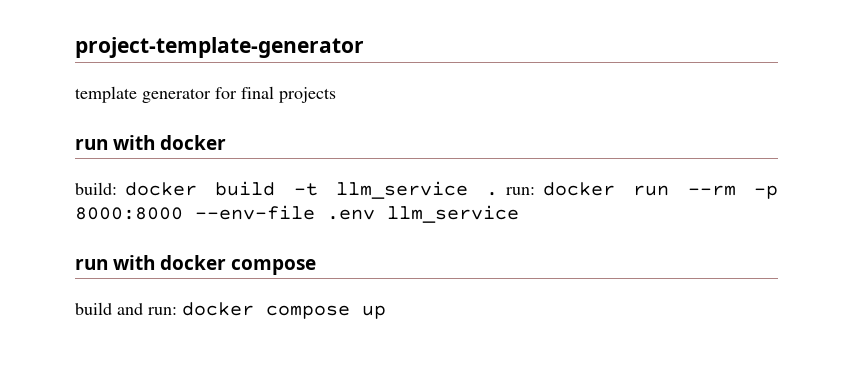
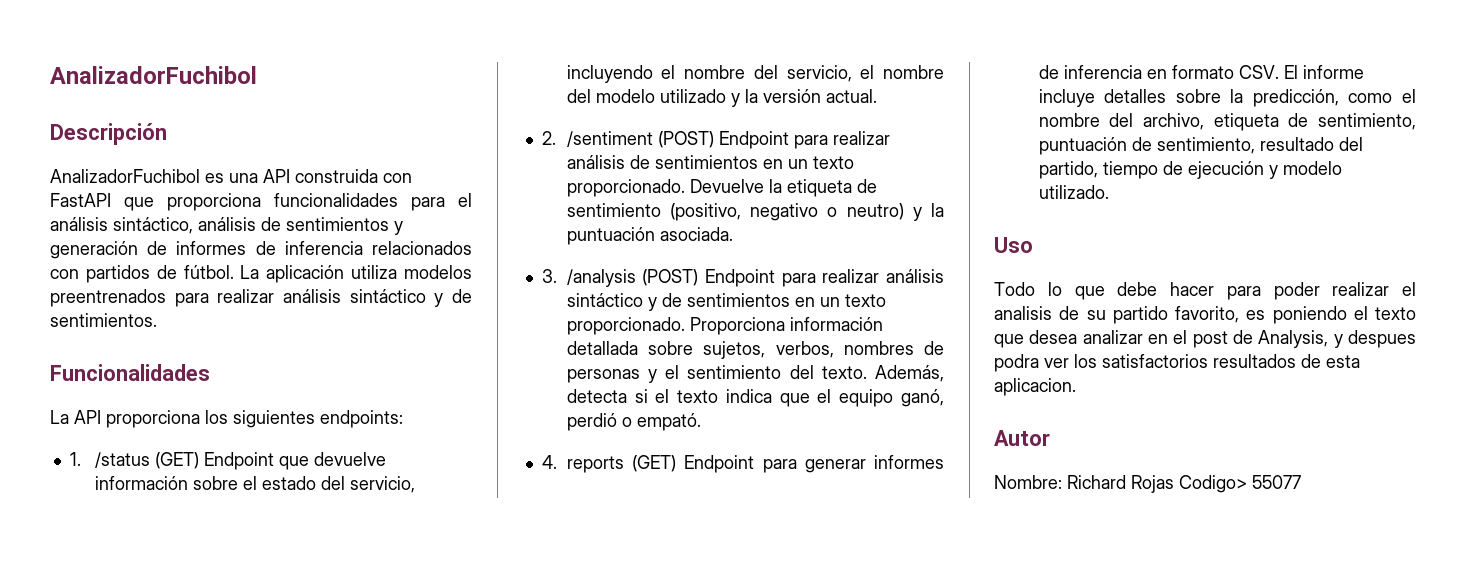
[75,37,364,58] [75,86,336,103] [75,135,227,150] [75,181,778,199] [75,205,519,223] [75,255,317,275] [75,302,386,319] project-template-generator // template generator for final projects // run with docker // build: docker build -t llm_service . run: docker run --rm -p 8000:8000 --env-file .env llm_service // run with docker compose // build and run: docker compose up -> [50,66,257,84] [50,123,167,145] [50,169,412,183] [50,193,472,211] [50,217,403,235] [50,241,472,259] [50,265,472,283] [50,289,473,307] [50,313,157,327] [50,364,210,381] [50,410,403,428] [69,452,386,470] [94,476,415,493] [566,65,944,83] [566,89,877,107] [541,131,890,149] [566,155,854,169] [566,179,877,197] [566,203,944,221] [566,227,733,245] [541,269,944,287] [566,293,886,311] [566,317,883,335] [566,341,944,359] [566,365,944,383] [566,389,944,407] [566,413,701,431] [541,455,944,473] [1038,65,1364,79] [1038,89,1416,107] [1038,113,1416,131] [1038,137,1363,155] [1038,161,1342,179] [1038,185,1109,199] [994,237,1033,253] [994,282,1416,300] [994,306,1416,324] [994,330,1416,348] [994,354,1360,372] [994,378,1076,396] [994,430,1050,446] [994,475,1301,493] AnalizadorFuchibol // Descripción // AnalizadorFuchibol es una API construida con FastAPI que proporciona funcionalidades para el análisis sintáctico, análisis de sentimientos y generación de informes de inferencia relacionados con partidos de fútbol. La aplicación utiliza modelos preentrenados para realizar análisis sintáctico y de sentimientos. // Funcionalidades // La API proporciona los siguientes endpoints: // 1. /status (GET) Endpoint que devuelve información sobre el estado del servicio, incluyendo el nombre del servicio, el nombre del modelo utilizado y la versión actual. // 2. /sentiment (POST) Endpoint para realizar análisis de sentimientos en un texto proporcionado. Devuelve la etiqueta de sentimiento (positivo, negativo o neutro) y la puntuación asociada. // 3. /analysis (POST) Endpoint para realizar análisis sintáctico y de sentimientos en un texto proporcionado. Proporciona información detallada sobre sujetos, verbos, nombres de personas y el sentimiento del texto. Además, detecta si el texto indica que el equipo ganó, perdió o empató. // 4. reports (GET) Endpoint para generar informes de inferencia en formato CSV. El informe incluye detalles sobre la predicción, como el nombre del archivo, etiqueta de sentimiento, puntuación de sentimiento, resultado del partido, tiempo de ejecución y modelo utilizado. // Uso // Todo lo que debe hacer para poder realizar el analisis de su partido favorito, es poniendo el texto que desea analizar en el post de Analysis, y despues podra ver los satisfactorios resultados de esta aplicacion. // Autor // Nombre: Richard Rojas Codigo> 55077

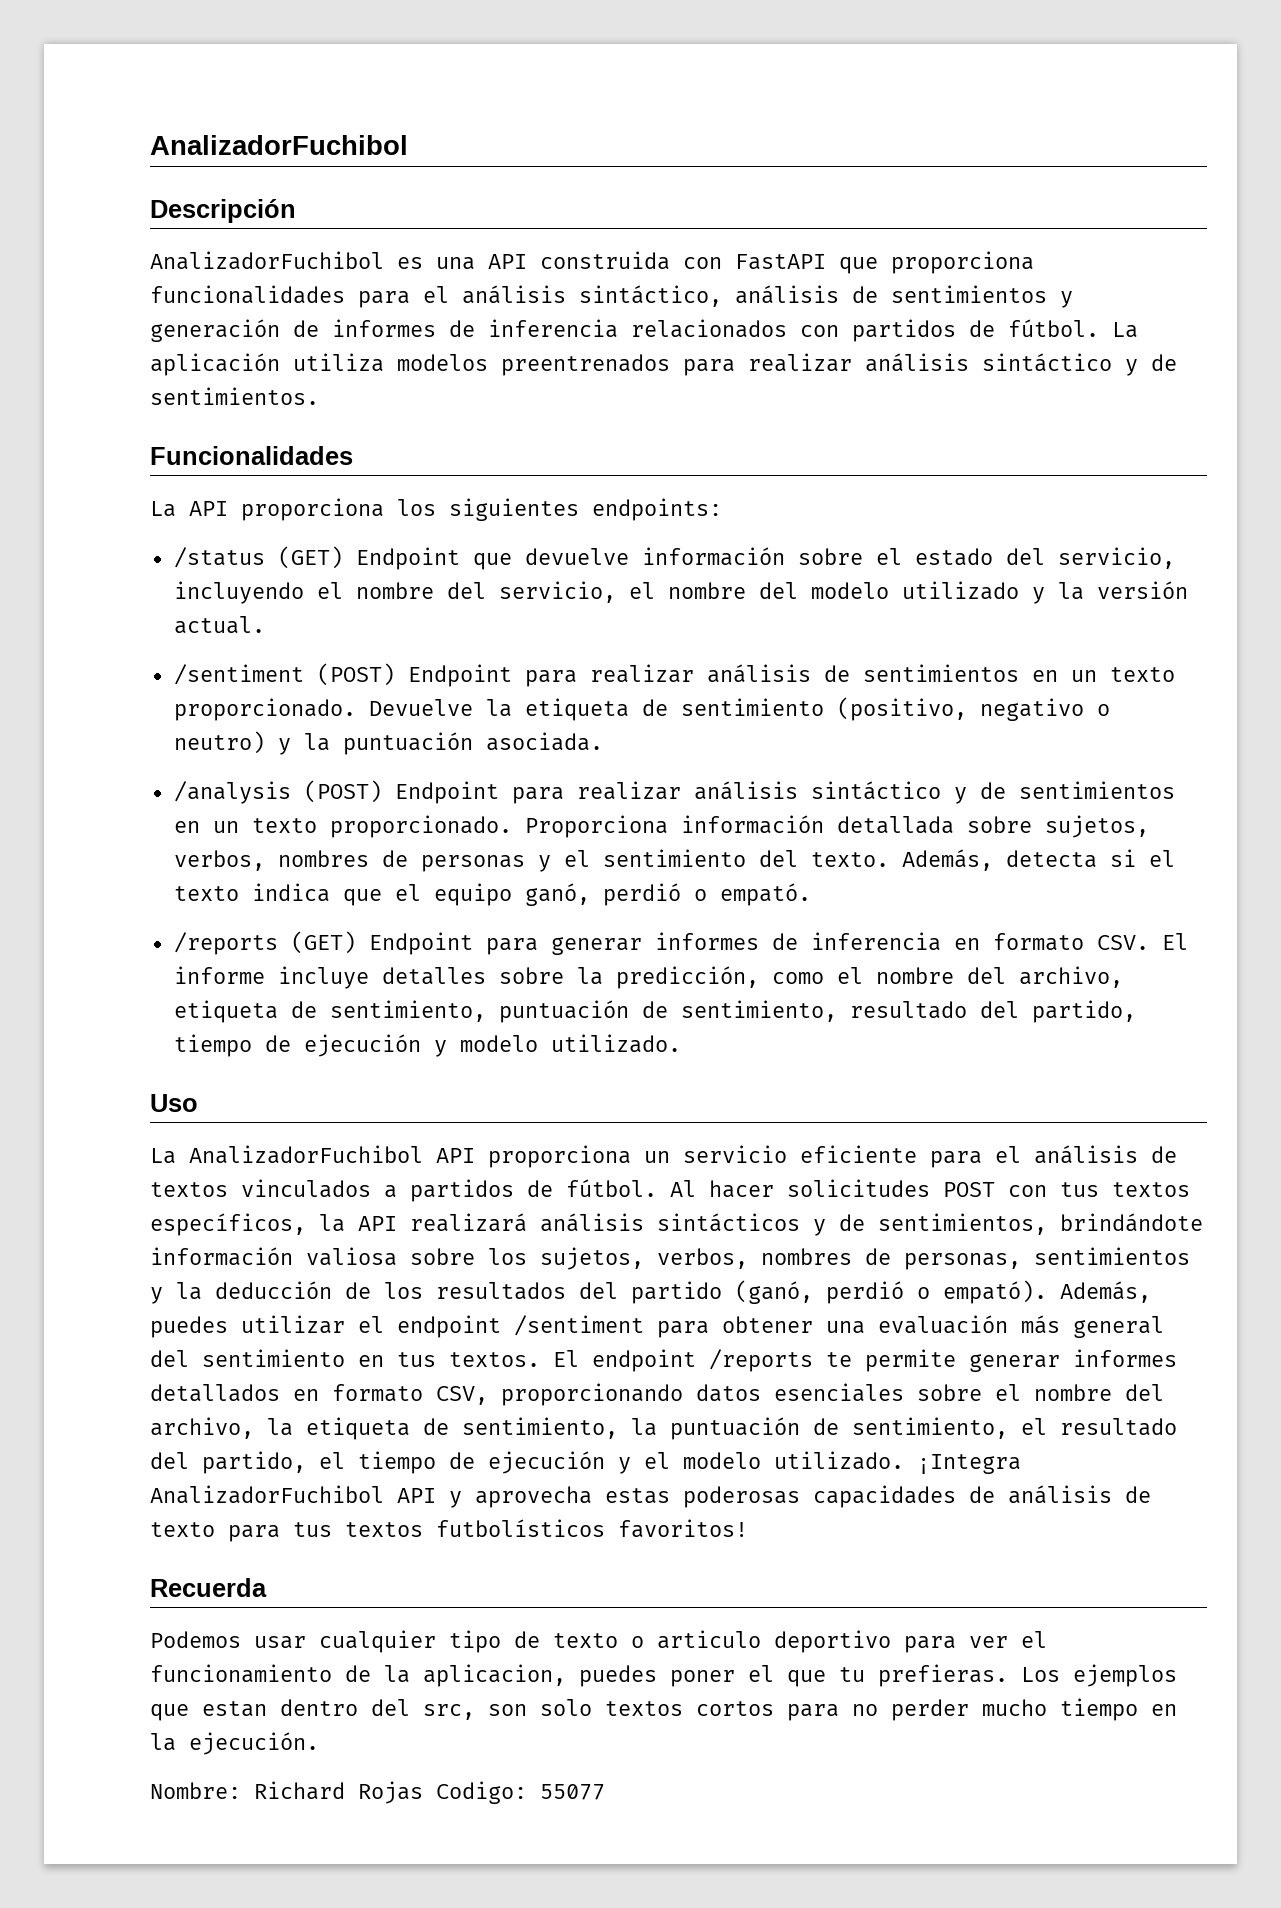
[69,452,81,466] 1. -> (722, 509) none
[541,131,556,145] 2. -> (265, 625) none
[541,269,557,283] 3. -> (603, 741) none
[541,455,624,473] 4. reports -> [173,932,278,955] /reports
[994,282,1416,300] [994,306,1416,324] [994,330,1416,348] [994,354,1360,372] [994,378,1076,396] [994,430,1050,446] Todo lo que debe hacer para poder realizar el analisis de su partido favorito, es poniendo el texto que desea analizar en el post de Analysis, y despues podra ver los satisfactorios resultados de esta aplicacion. // Autor -> [150,1145,1177,1168] [150,1179,1190,1202] [150,1213,1203,1236] [150,1247,1190,1270] [150,1280,1151,1304] [150,1315,1164,1338] [150,1349,1177,1372] [150,1383,1164,1406] [150,1417,1177,1440] [150,1451,1021,1474] [150,1485,1151,1508] [150,1519,748,1542] [150,1578,267,1597] [150,1630,1047,1653] [150,1664,1177,1687] [150,1698,1177,1721] [150,1732,319,1755] La AnalizadorFuchibol API proporciona un servicio eficiente para el análisis de textos vinculados a partidos de fútbol. Al hacer solicitudes POST con tus textos específicos, la API realizará análisis sintácticos y de sentimientos, brindándote información valiosa sobre los sujetos, verbos, nombres de personas, sentimientos y la deducción de los resultados del partido (ganó, perdió o empató). Además, puedes utilizar el endpoint /sentiment para obtener una evaluación más general del sentimiento en tus textos. El endpoint /reports te permite generar informes detallados en formato CSV, proporcionando datos esenciales sobre el nombre del archivo, la etiqueta de sentimiento, la puntuación de sentimiento, el resultado del partido, el tiempo de ejecución y el modelo utilizado. ¡Integra AnalizadorFuchibol API y aprovecha estas poderosas capacidades de análisis de texto para tus textos futbolísticos favoritos! // Recuerda // Podemos usar cualquier tipo de texto o articulo deportivo para ver el funcionamiento de la aplicacion, puedes poner el que tu prefieras. Los ejemplos que estan dentro del src, son solo textos cortos para no perder mucho tiempo en la ejecución.
[1179,475,1247,493] Codigo> -> [436,1781,527,1804] Codigo:

